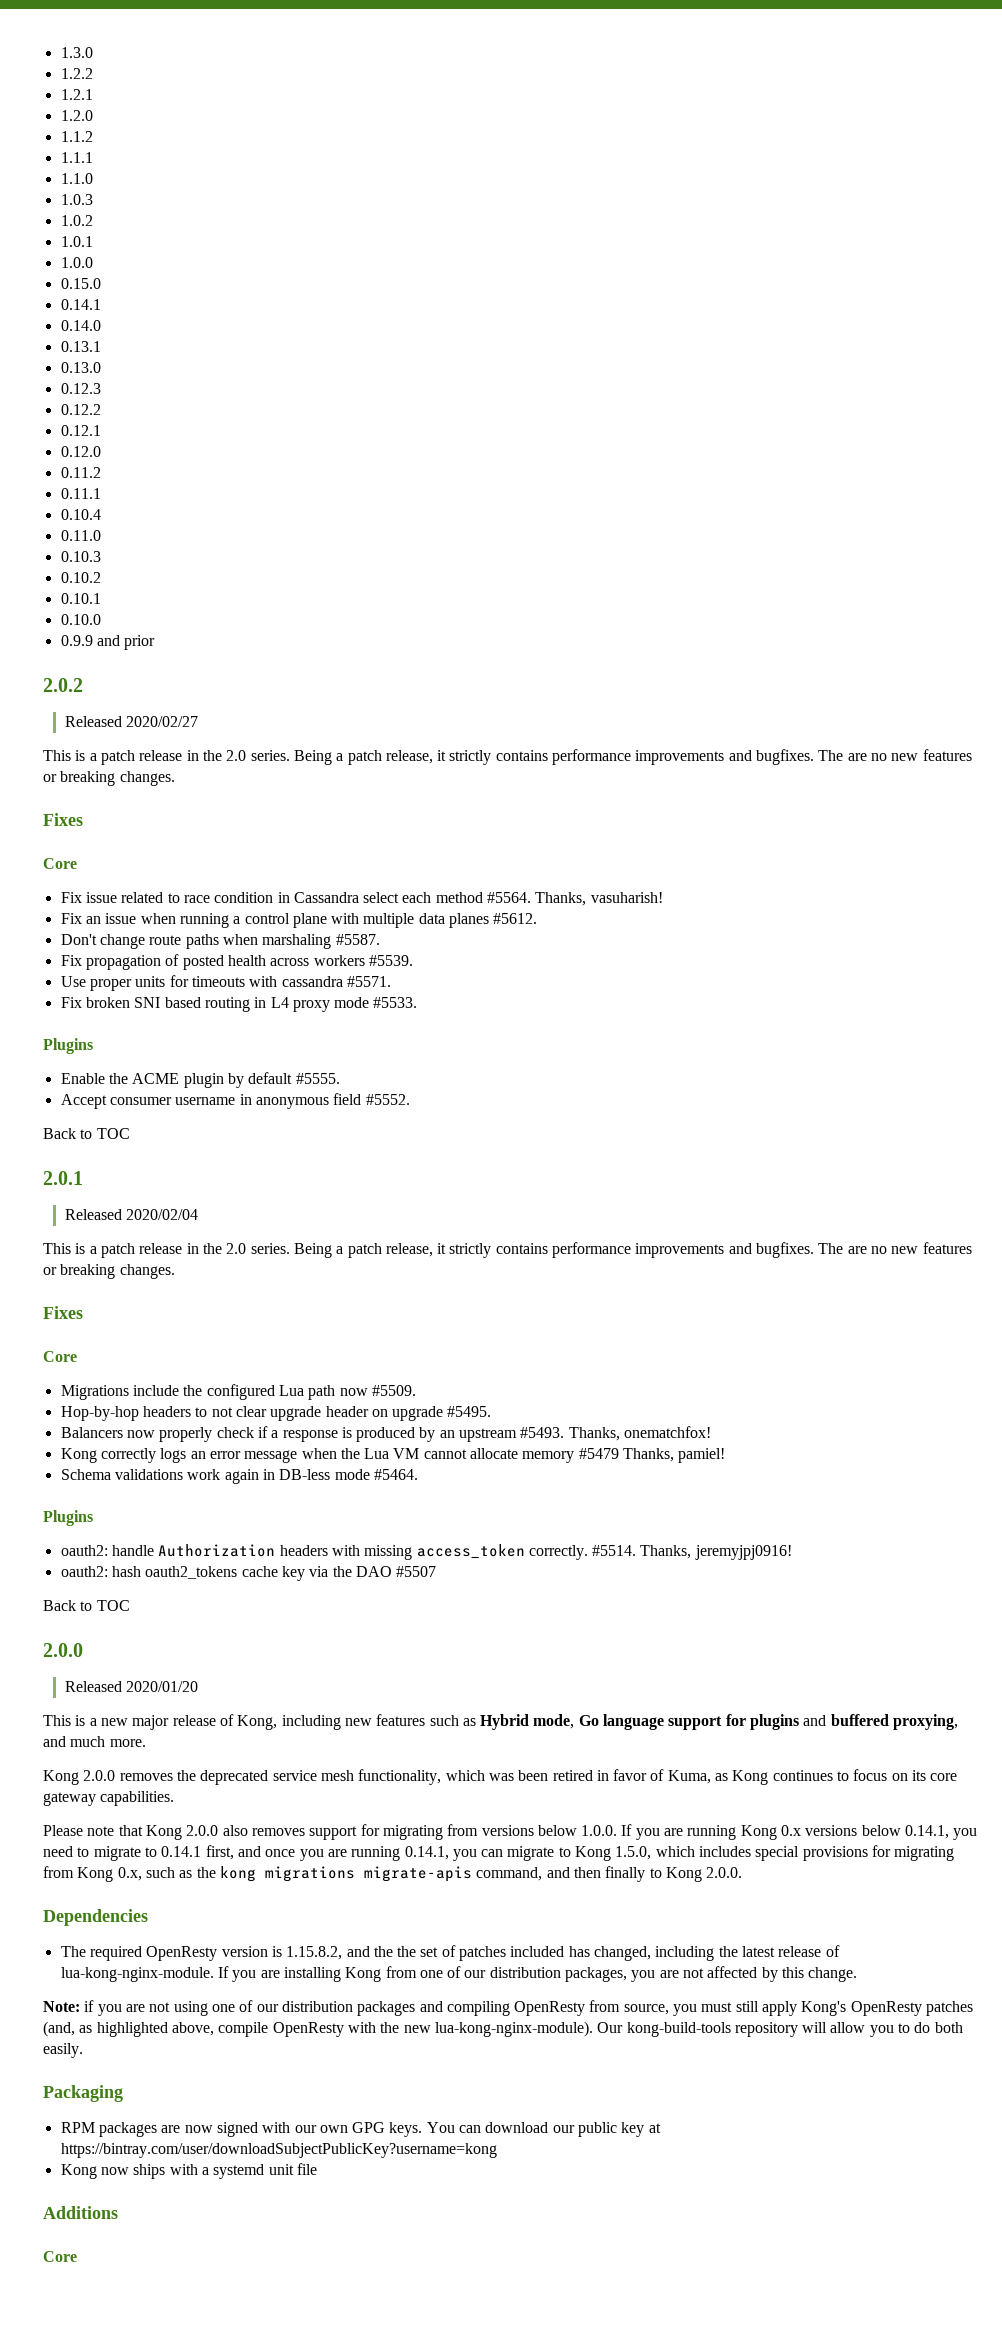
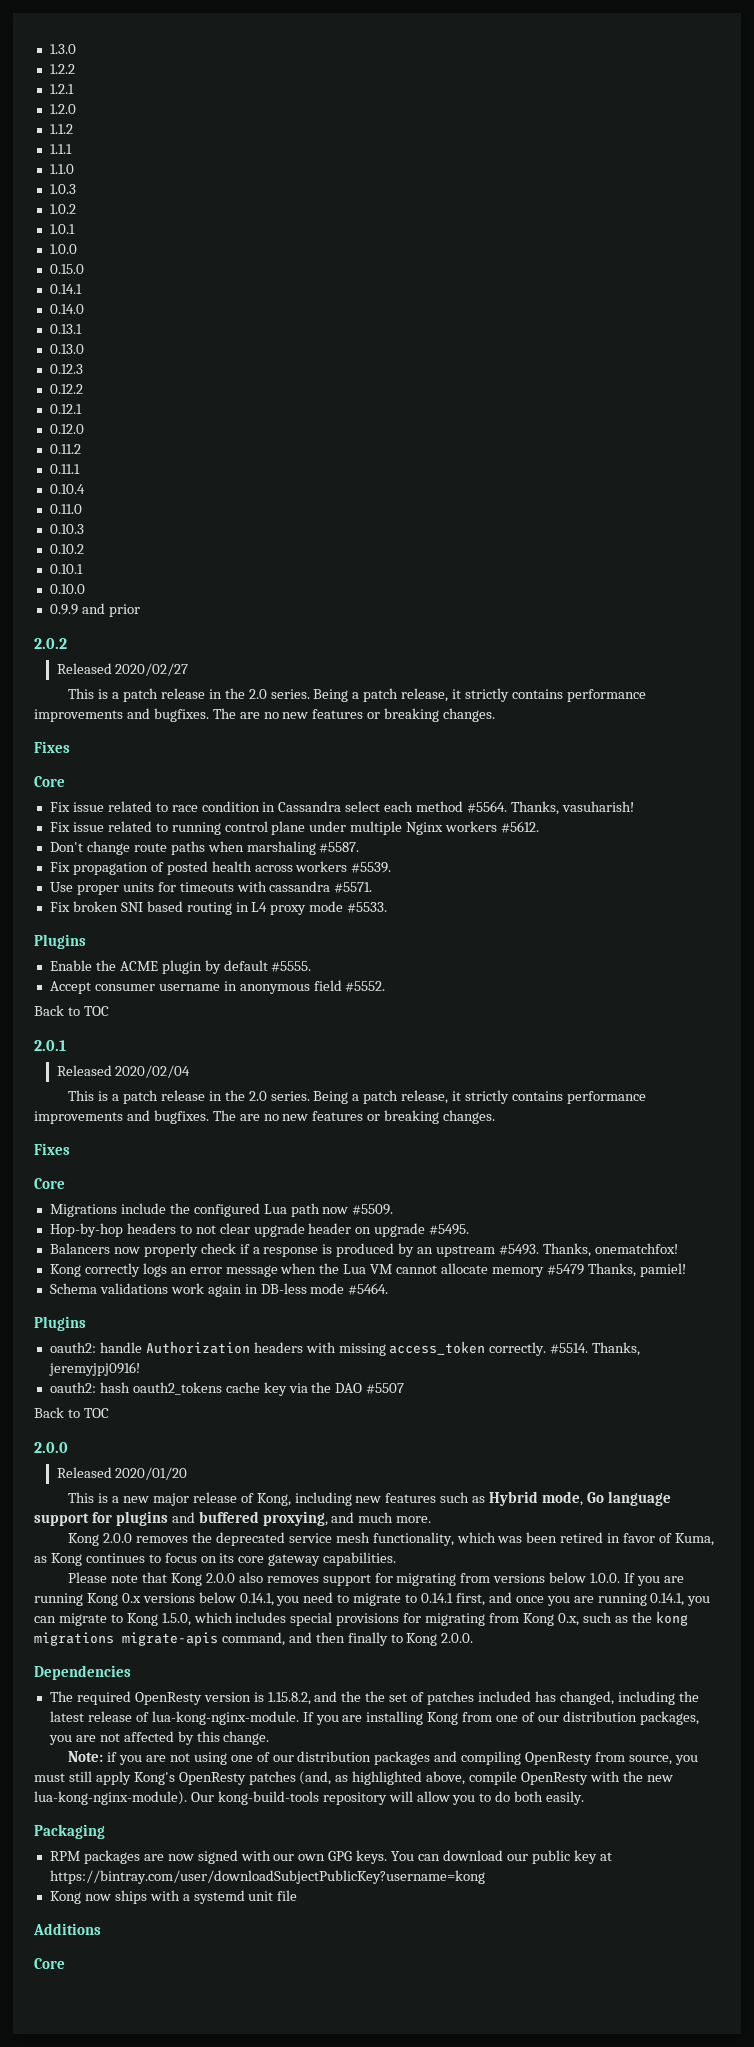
[85,913,490,928] an issue when running a control plane with multiple data planes -> [72,821,498,835] issue related to running control plane under multiple Nginx workers

